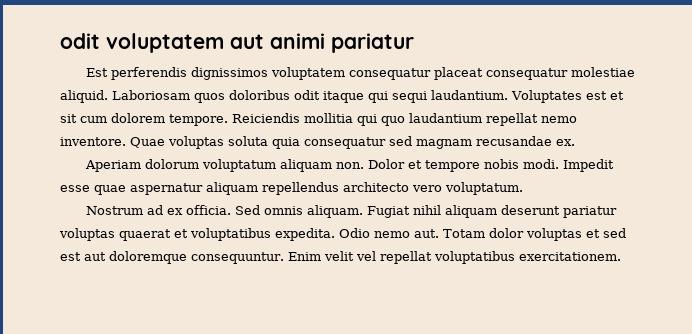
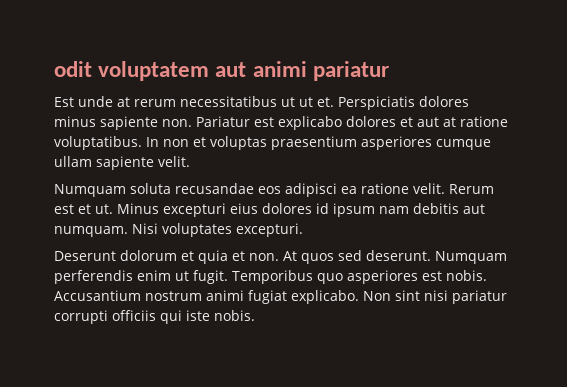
[111,67,636,80] [60,90,624,103] [60,113,577,126] [60,136,575,149] [85,159,615,172] [60,182,523,195] [86,205,618,218] [59,228,626,241] [60,251,621,264] perferendis dignissimos voluptatem consequatur placeat consequatur molestiae aliquid. Laboriosam quos doloribus odit itaque qui sequi laudantium. Voluptates est et sit cum dolorem tempore. Reiciendis mollitia qui quo laudantium repellat nemo inventore. Quae voluptas soluta quia consequatur sed magnam recusandae ex. // Aperiam dolorum voluptatum aliquam non. Dolor et tempore nobis modi. Impedit esse quae aspernatur aliquam repellendus architecto vero voluptatum. // Nostrum ad ex officia. Sed omnis aliquam. Fugiat nihil aliquam deserunt pariatur voluptas quaerat et voluptatibus expedita. Odio nemo aut. Totam dolor voluptas et sed est aut doloremque consequuntur. Enim velit vel repellat voluptatibus exercitationem. -> [78,96,469,110] [54,116,508,130] [54,136,491,150] [54,156,190,170] [54,183,494,197] [54,203,485,217] [54,223,303,237] [54,250,507,264] [54,270,487,284] [54,290,507,304] [54,310,255,324] unde at rerum necessitatibus ut ut et. Perspiciatis dolores minus sapiente non. Pariatur est explicabo dolores et aut at ratione voluptatibus. In non et voluptas praesentium asperiores cumque ullam sapiente velit. // Numquam soluta recusandae eos adipisci ea ratione velit. Rerum est et ut. Minus excepturi eius dolores id ipsum nam debitis aut numquam. Nisi voluptates excepturi. // Deserunt dolorum et quia et non. At quos sed deserunt. Numquam perferendis enim ut fugit. Temporibus quo asperiores est nobis. Accusantium nostrum animi fugiat explicabo. Non sint nisi pariatur corrupti officiis qui iste nobis.

